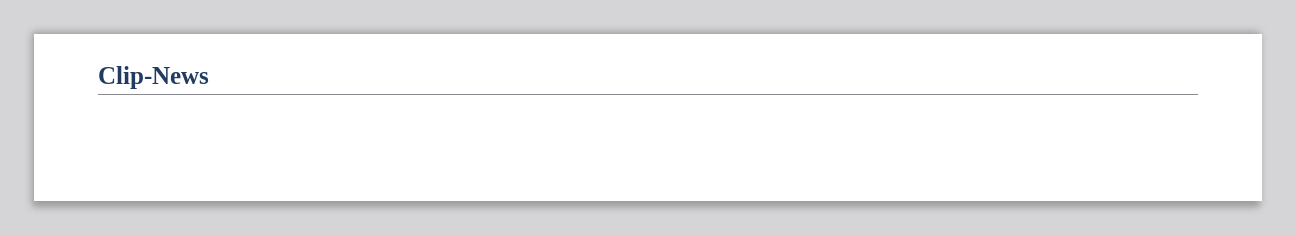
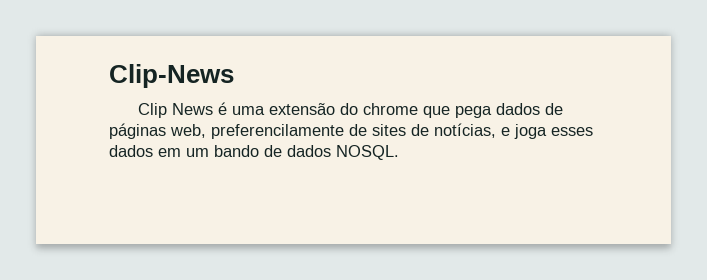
(209, 77) none -> [137,102,563,118] [109,123,593,139] [109,145,399,160] // Clip News é uma extensão do chrome que pega dados de páginas web, preferencilamente de sites de notícias, e joga esses dados em um bando de dados NOSQL.

